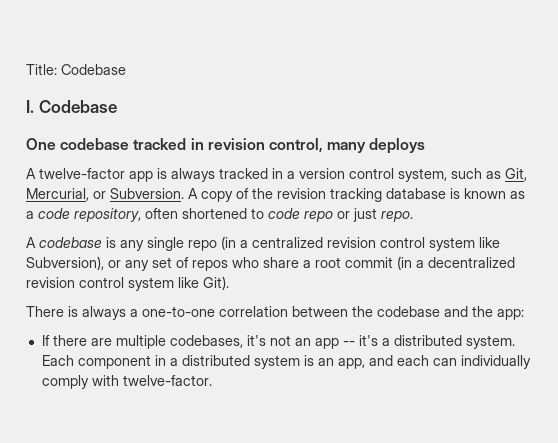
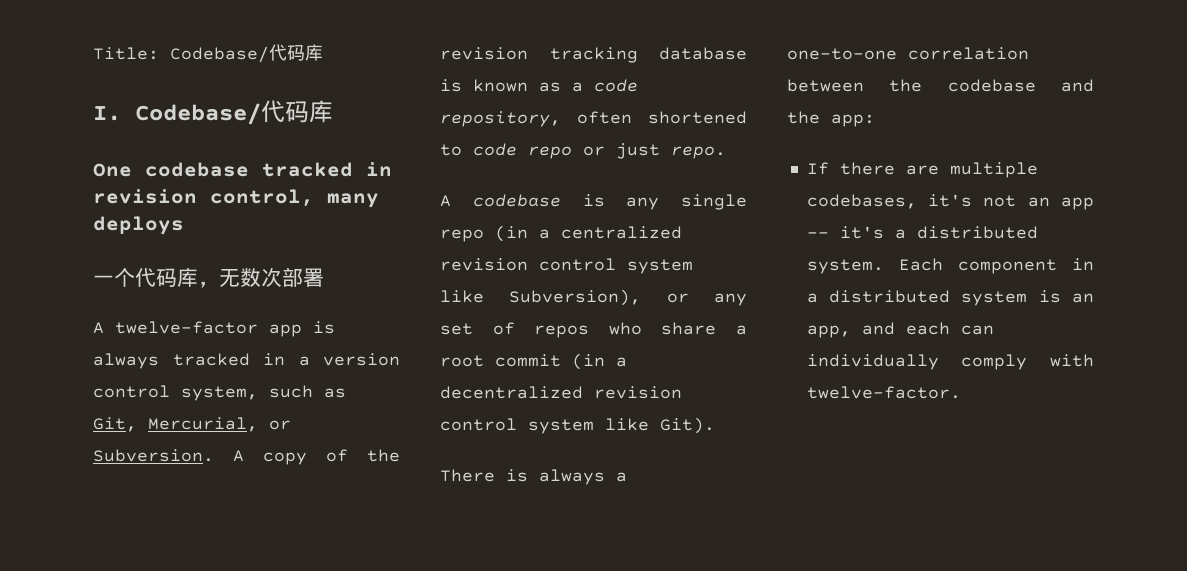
[61,64,126,75] Codebase -> [170,44,323,63] Codebase/代码库
[38,100,117,113] Codebase -> [135,100,333,125] Codebase/代码库
(426, 146) none -> [93,267,324,288] // 一个代码库，无数次部署

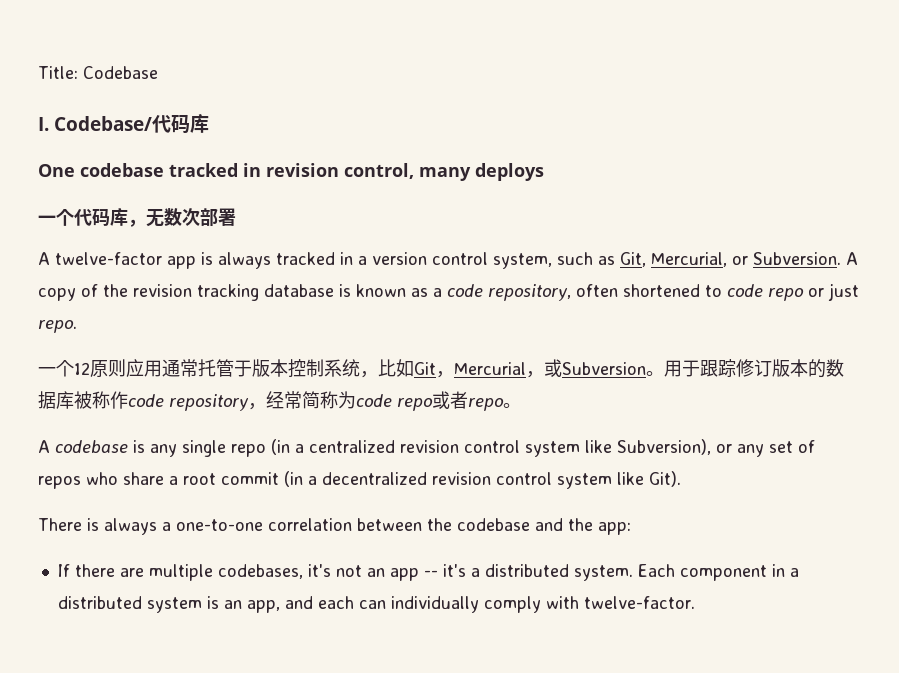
[170,44,323,63] Codebase/代码库 -> [83,66,158,79] Codebase
(726, 152) none -> [38,359,844,378] [38,391,521,411] // 一个12原则应用通常托管于版本控制系统，比如Git，Mercurial，或Subversion。用于跟踪修订版本的数据库被称作code repository，经常简称为code repo或者repo。

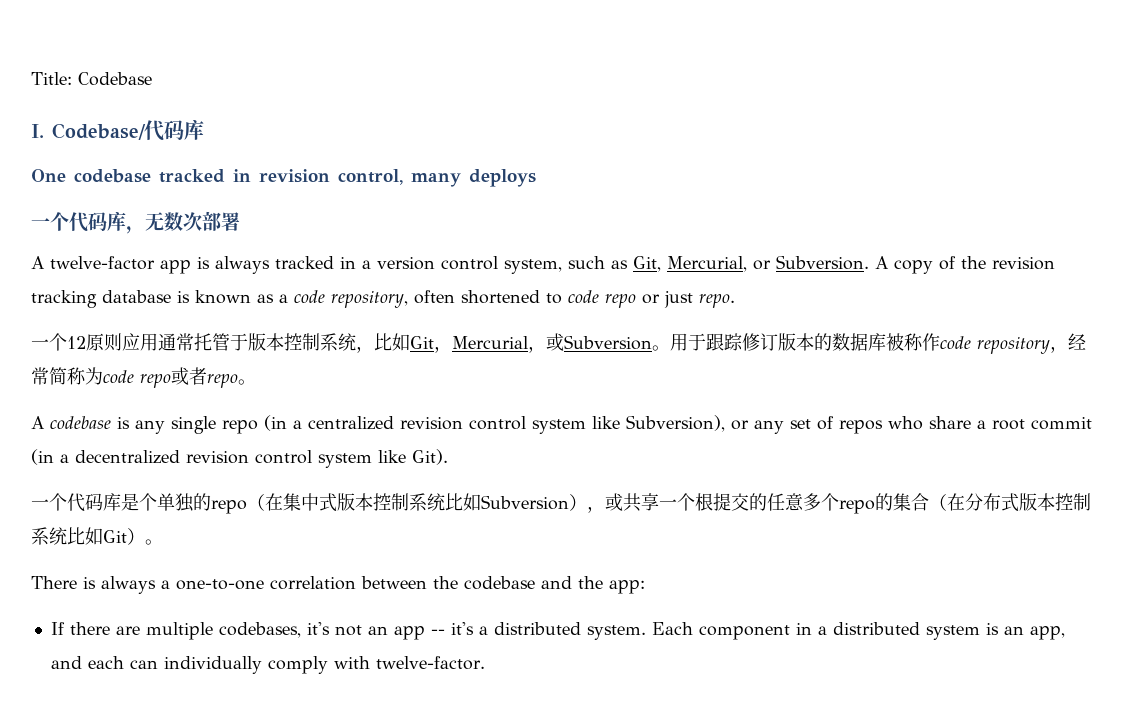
(681, 479) none -> [31,493,1091,514] [31,527,163,545] // 一个代码库是个单独的repo（在集中式版本控制系统比如Subversion），或共享一个根提交的任意多个repo的集合（在分布式版本控制系统比如Git）。

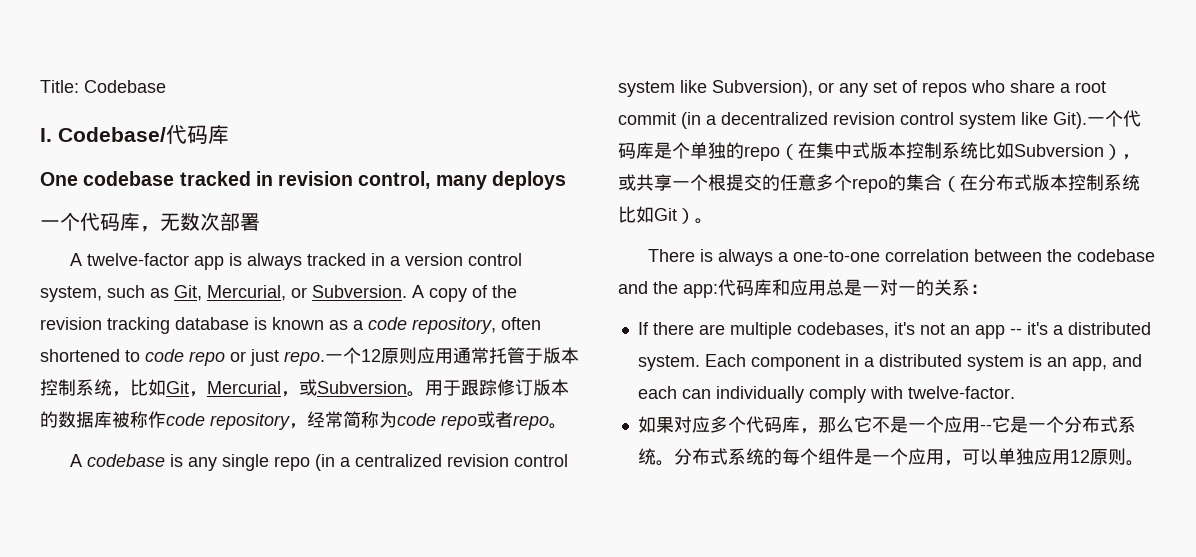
(735, 301) // -> (325, 358) none
(448, 457) // -> (1087, 120) none
(645, 587) none -> [718,279,988,296] 代码库和应用总是一对一的关系：
(485, 663) none -> [637,416,1136,434] [637,448,1144,466] // 如果对应多个代码库，那么它不是一个应用--它是一个分布式系统。分布式系统的每个组件是一个应用，可以单独应用12原则。

